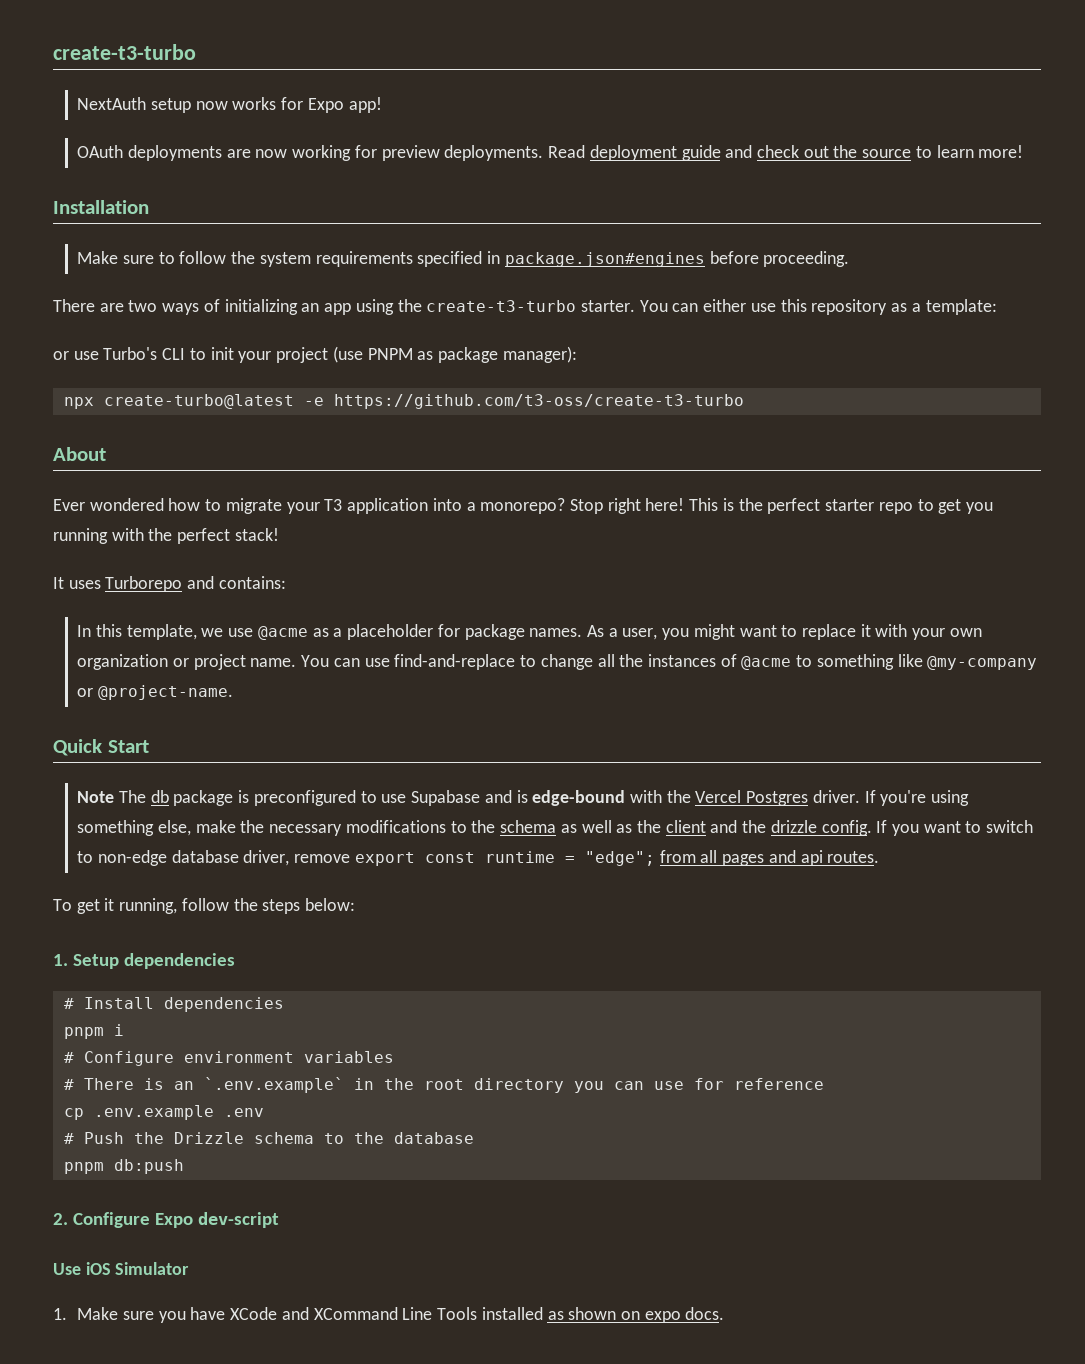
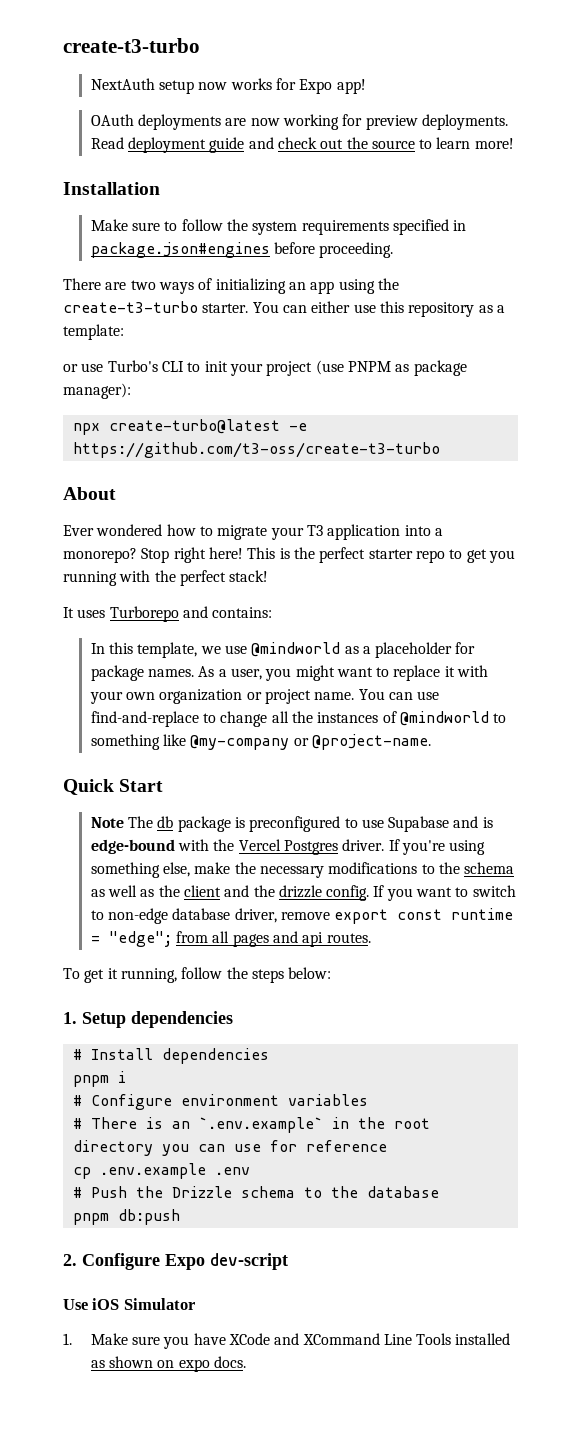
[257,626,308,640] @acme -> [251,642,341,657] @mindworld
[741,656,792,670] @acme -> [399,711,489,726] @mindworld

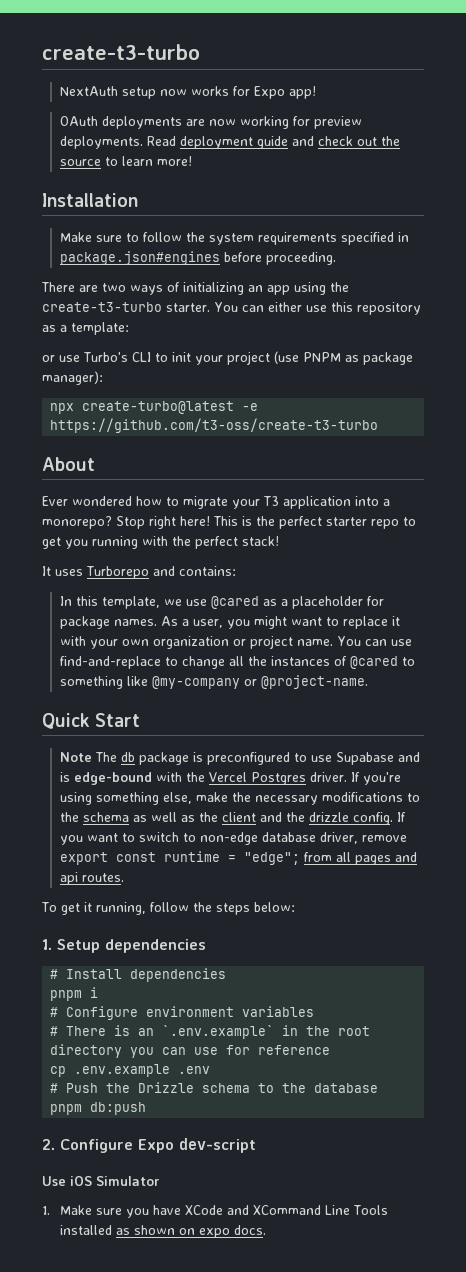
[251,642,341,657] @mindworld -> [210,596,259,609] @cared
[399,711,489,726] @mindworld -> [349,656,398,669] @cared

